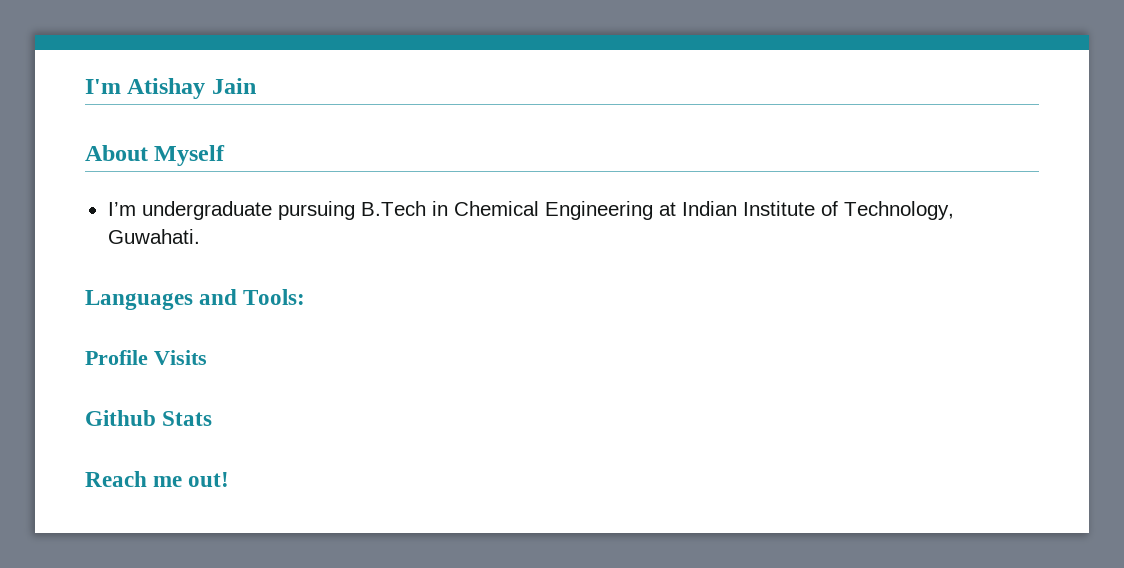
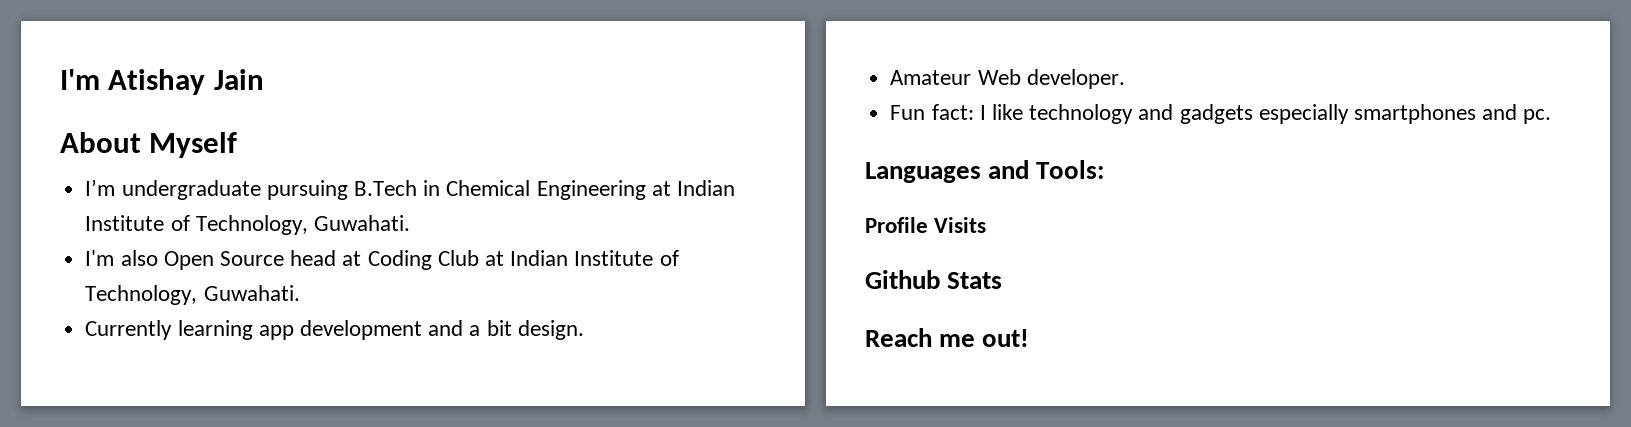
(200, 236) none -> [85,250,679,270] [85,285,300,305] [85,320,584,340] [890,69,1125,89] [890,104,1552,124] // I'm also Open Source head at Coding Club at Indian Institute of Technology, Guwahati. // Currently learning app development and a bit design. // Amateur Web developer. // Fun fact: I like technology and gadgets especially smartphones and pc.

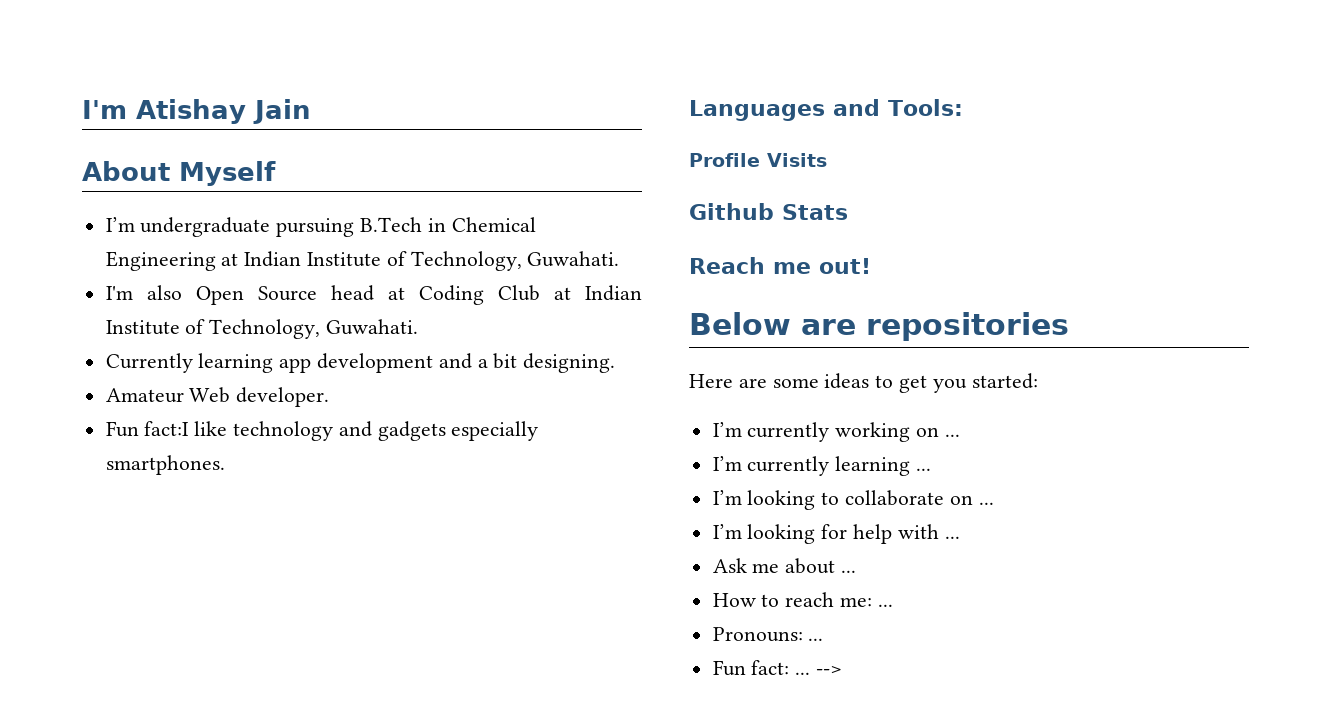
[517,320,584,340] design. -> [523,353,616,373] designing.
[931,104,986,120] fact: I -> [144,421,190,436] fact:I
[1353,104,1552,124] smartphones and pc. -> [105,455,225,475] smartphones.
(1030, 338) none -> [689,312,1069,341] [689,373,1038,393] [712,422,960,442] [712,456,932,476] [712,490,994,510] [712,524,960,544] [712,558,857,574] [712,592,893,607] [712,627,824,642] [712,660,843,676] // Below are repositories // Here are some ideas to get you started: // I’m currently working on ... // I’m currently learning ... // I’m looking to collaborate on ... // I’m looking for help with ... // Ask me about ... // How to reach me: ... // Pronouns: ... // Fun fact: ... -->

